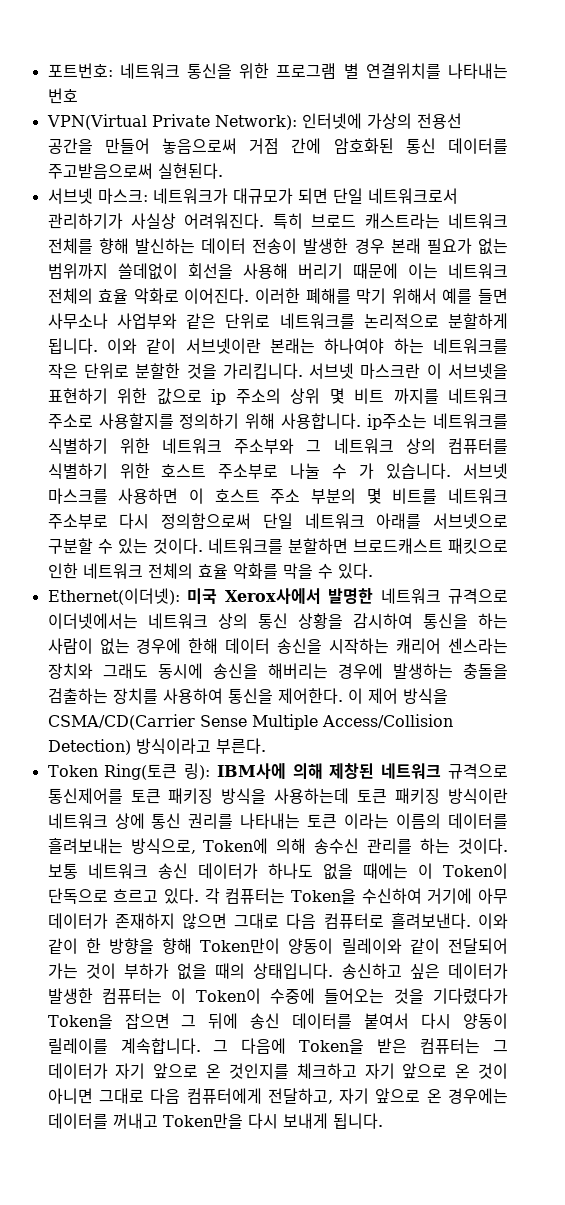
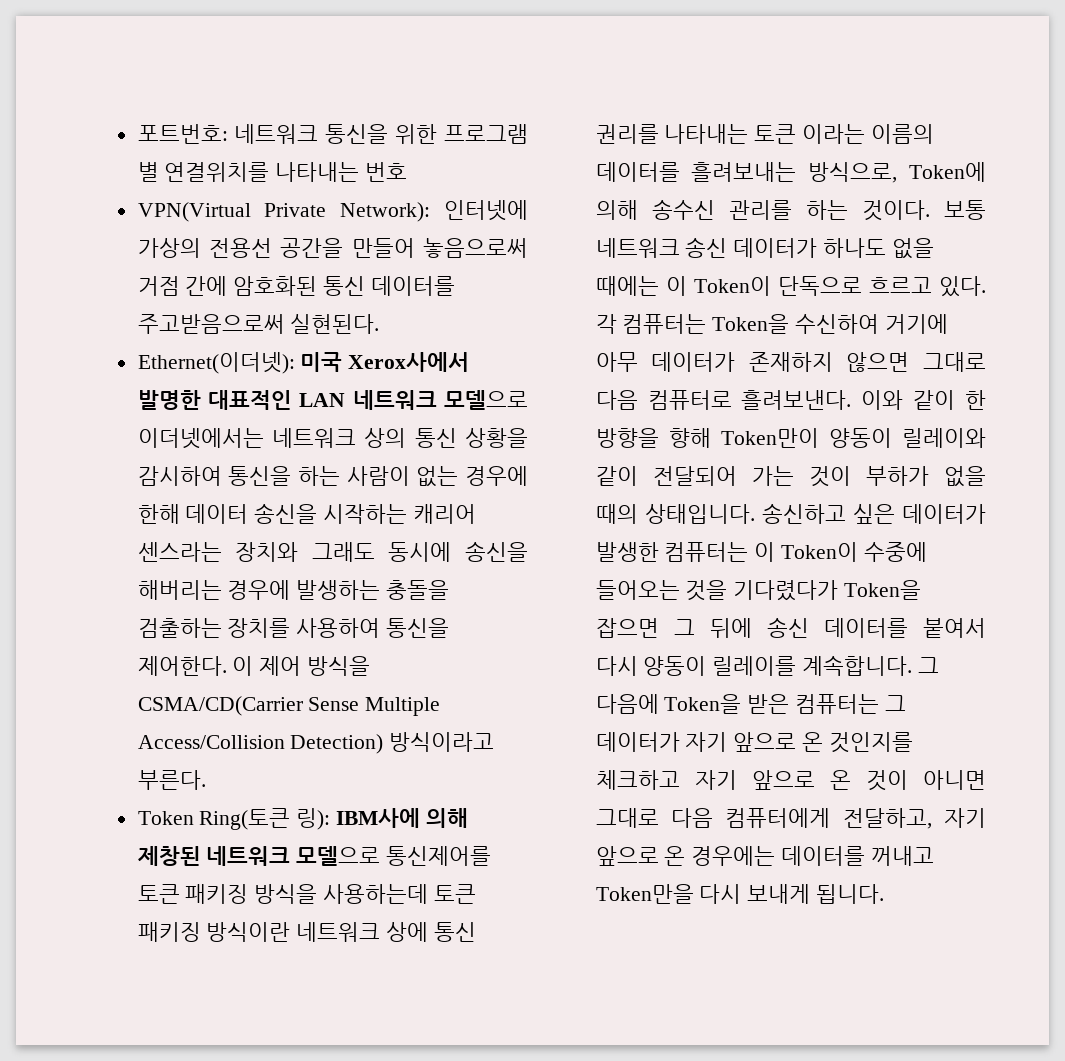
[47,188,458,204] [47,213,508,229] [47,238,509,255] [47,263,509,280] [47,288,509,304] [47,313,508,329] [47,338,508,354] [47,363,509,379] [47,388,508,405] [47,413,508,430] [47,438,508,454] [47,463,509,479] [47,488,509,504] [47,513,508,529] [47,538,508,554] [47,563,373,579] // 서브넷 마스크: 네트워크가 대규모가 되면 단일 네트워크로서 관리하기가 사실상 어려워진다. 특히 브로드 캐스트라는 네트워크 전체를 향해 발신하는 데이터 전송이 발생한 경우 본래 필요가 없는 범위까지 쓸데없이 회선을 사용해 버리기 때문에 이는 네트워크 전체의 효율 악화로 이어진다. 이러한 폐해를 막기 위해서 예를 들면 사무소나 사업부와 같은 단위로 네트워크를 논리적으로 분할하게 됩니다. 이와 같이 서브넷이란 본래는 하나여야 하는 네트워크를 작은 단위로 분할한 것을 가리킵니다. 서브넷 마스크란 이 서브넷을 표현하기 위한 값으로 ip 주소의 상위 몇 비트 까지를 네트워크 주소로 사용할지를 정의하기 위해 사용합니다. ip주소는 네트워크를 식별하기 위한 네트워크 주소부와 그 네트워크 상의 컴퓨터를 식별하기 위한 호스트 주소부로 나눌 수 가 있습니다. 서브넷 마스크를 사용하면 이 호스트 주소 부분의 몇 비트를 네트워크 주소부로 다시 정의함으로써 단일 네트워크 아래를 서브넷으로 구분할 수 있는 것이다. 네트워크를 분할하면 브로드캐스트 패킷으로 인한 네트워크 전체의 효율 악화를 막을 수 있다. -> (380, 324) none
[380,588,508,604] 네트워크 규격으로 -> [207,390,528,410] 대표적인 LAN 네트워크 모델으로
[448,763,508,779] 규격으로 -> [296,846,381,866] 모델으로

